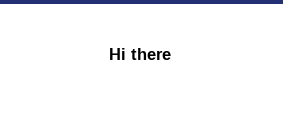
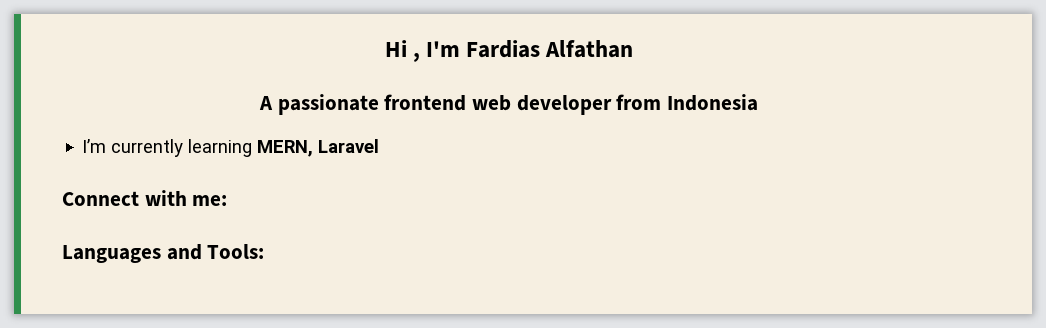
[130,48,171,60] there -> [412,40,634,62] [258,94,759,115] [82,139,380,157] [62,190,228,206] [62,244,265,263] , I'm Fardias Alfathan // A passionate frontend web developer from Indonesia // I’m currently learning MERN, Laravel // Connect with me: // Languages and Tools:

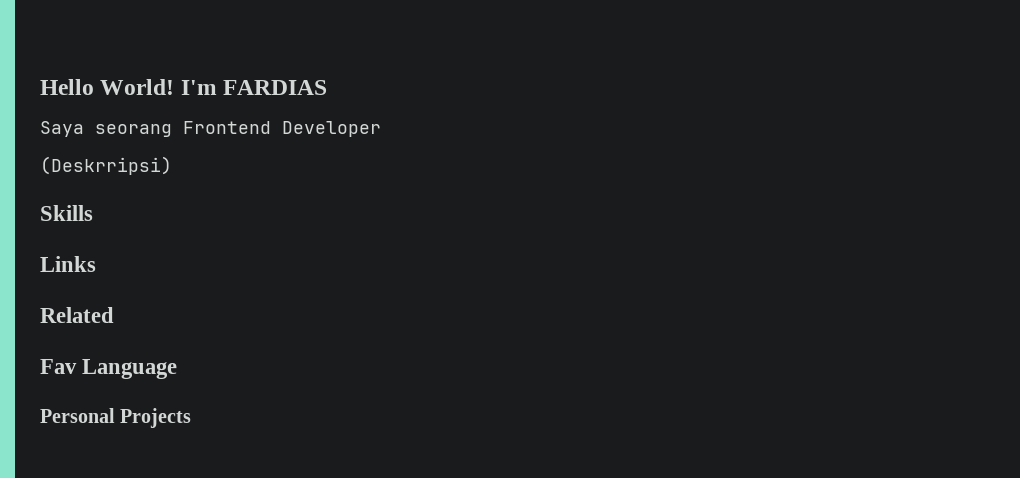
[384,40,634,62] [258,94,759,115] [82,139,380,157] [62,190,228,206] [62,244,265,263] Hi , I'm Fardias Alfathan // A passionate frontend web developer from Indonesia // I’m currently learning MERN, Laravel // Connect with me: // Languages and Tools: -> [40,79,328,95] [40,121,381,137] [40,156,172,175] [40,205,93,221] [40,256,96,272] [40,307,114,323] [40,359,178,379] [40,408,192,428] Hello World! I'm FARDIAS // Saya seorang Frontend Developer // (Deskrripsi) // Skills // Links // Related // Fav Language // Personal Projects

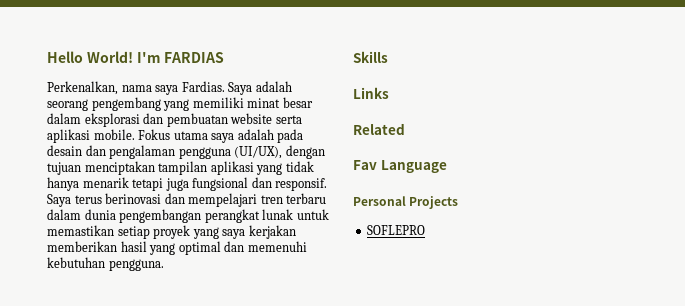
[40,121,381,137] [40,156,172,175] Saya seorang Frontend Developer // (Deskrripsi) -> [47,81,292,95] [47,97,313,111] [47,113,302,127] [47,129,304,143] [47,145,325,159] [47,161,314,175] [47,177,328,191] [47,193,327,207] [47,209,329,223] [47,225,296,239] [47,241,307,255] [47,257,164,271] Perkenalkan, nama saya Fardias. Saya adalah seorang pengembang yang memiliki minat besar dalam eksplorasi dan pembuatan website serta aplikasi mobile. Fokus utama saya adalah pada desain dan pengalaman pengguna (UI/UX), dengan tujuan menciptakan tampilan aplikasi yang tidak hanya menarik tetapi juga fungsional dan responsif. Saya terus berinovasi dan mempelajari tren terbaru dalam dunia pengembangan perangkat lunak untuk memastikan setiap proyek yang saya kerjakan memberikan hasil yang optimal dan memenuhi kebutuhan pengguna.
(192, 418) none -> [367,225,426,235] // SOFLEPRO

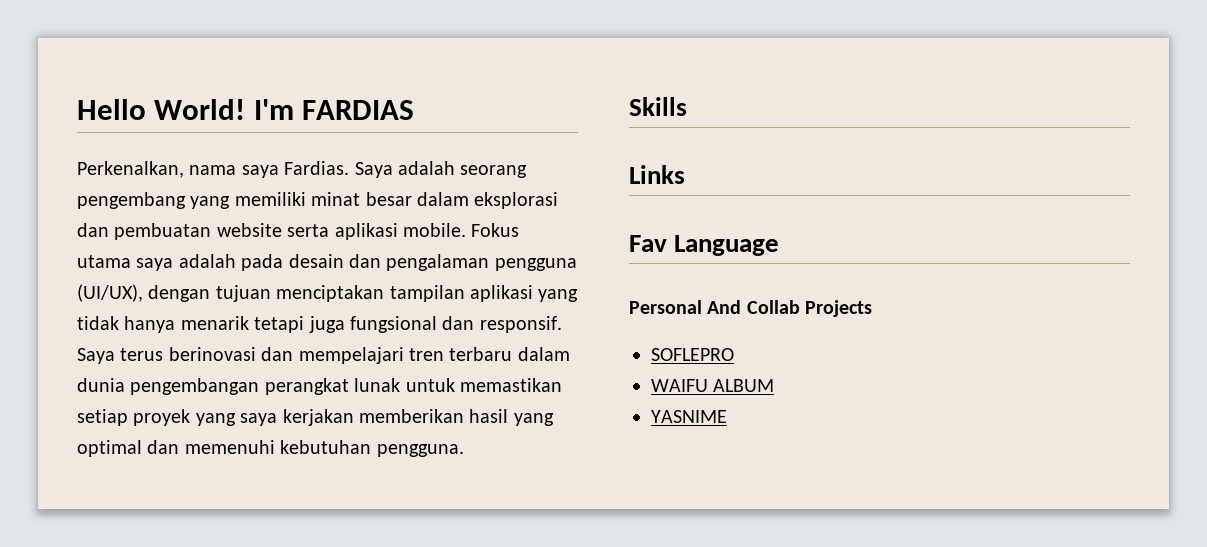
[353,123,405,135] // Related -> (685, 174) none
(406, 201) none -> [707,300,800,314] And Collab
(426, 230) none -> [651,379,775,392] [651,410,727,423] // WAIFU ALBUM // YASNIME

